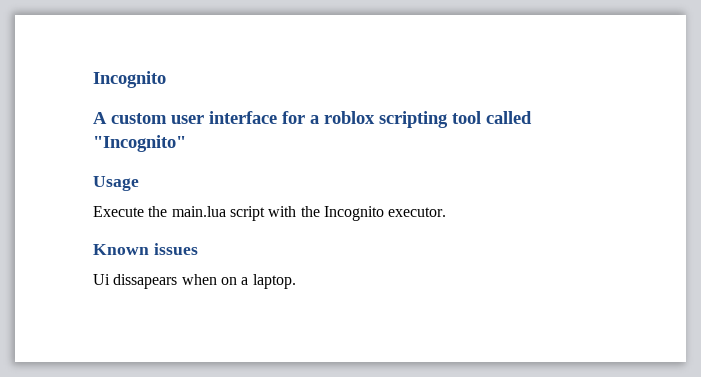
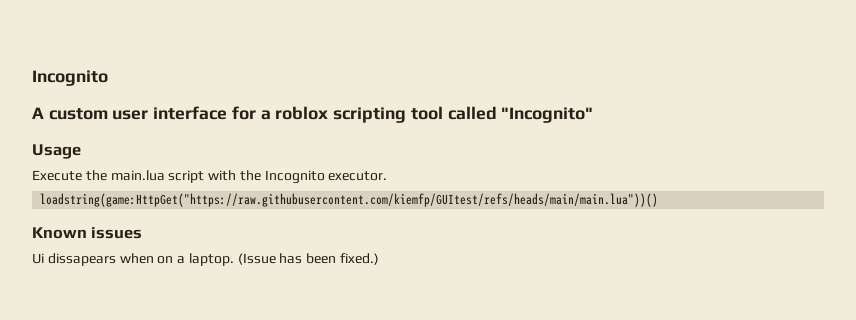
(447, 212) none -> [40,193,659,207] // loadstring(game:HttpGet("https://raw.githubusercontent.com/kiemfp/GUItest/refs/heads/main/main.lua"))()
(296, 281) none -> [237,253,380,265] (Issue has been fixed.)

